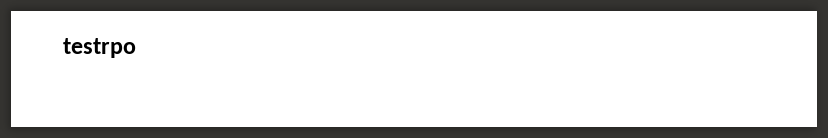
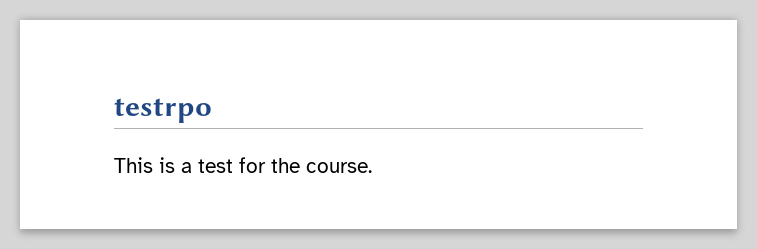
(136, 48) none -> [114,157,372,173] // This is a test for the course.

